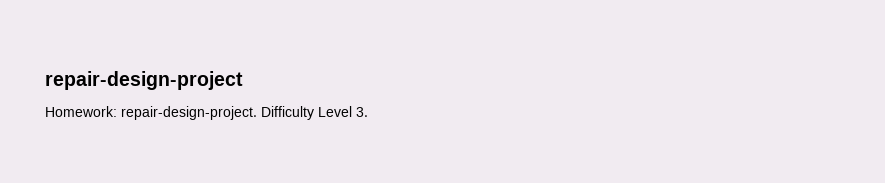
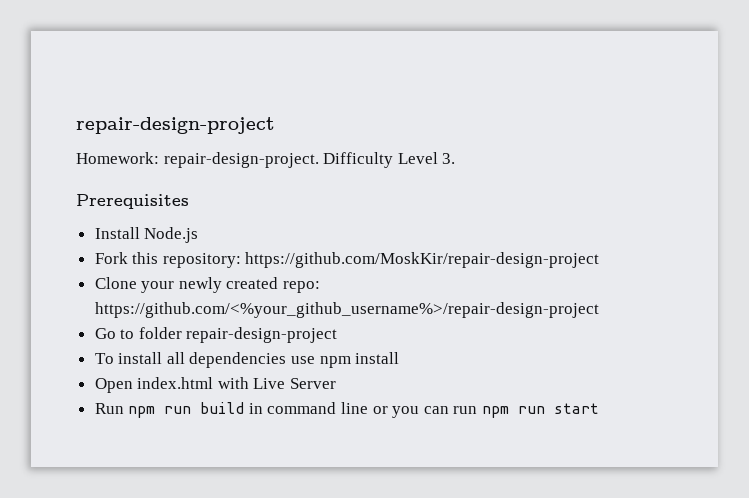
(368, 112) none -> [76,194,189,209] [94,227,199,243] [94,252,600,268] [94,277,321,293] [94,302,599,318] [94,327,338,343] [94,352,400,368] [94,377,337,393] [94,402,600,418] // Prerequisites // Install Node.js // Fork this repository: https://github.com/MoskKir/repair-design-project // Clone your newly created repo: https://github.com/<%your_github_username%>/repair-design-project // Go to folder repair-design-project // To install all dependencies use npm install // Open index.html with Live Server // Run npm run build in command line or you can run npm run start

